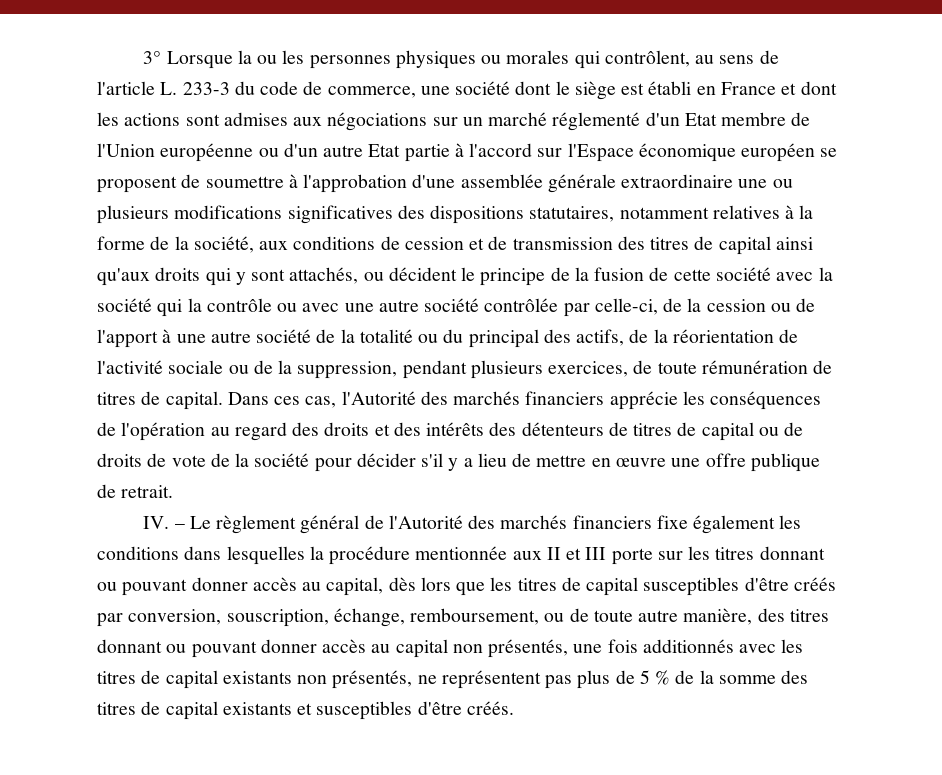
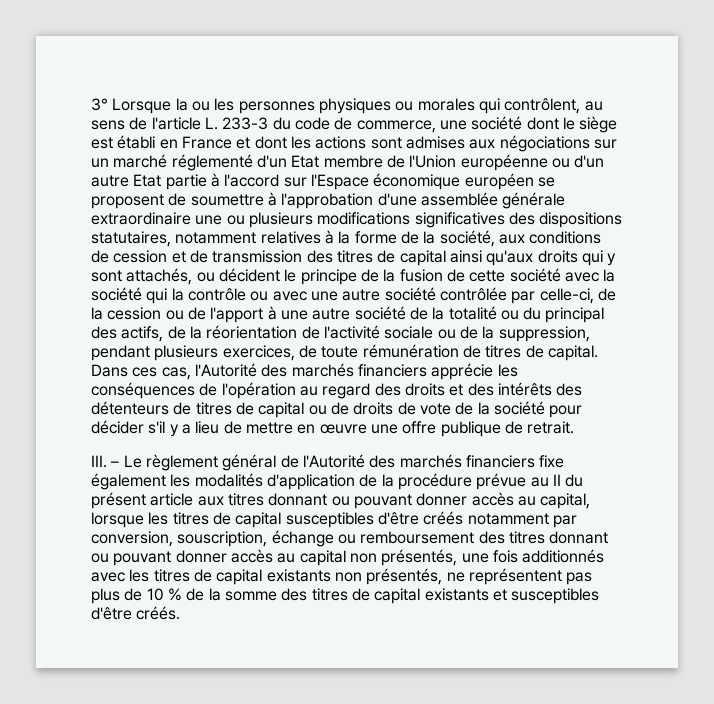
[143,516,170,529] IV. -> [91,455,107,468] III.
[97,546,711,565] conditions dans lesquelles la procédure mentionnée aux II et III porte sur les -> [194,473,584,490] [91,492,224,509] modalités d'application de la procédure prévue au II du présent article aux
[388,577,486,596] dès lors que -> [91,512,144,528] lorsque
(836, 584) none -> [467,513,549,525] notamment
[333,608,753,627] échange, remboursement, ou de toute autre manière, -> [271,530,475,547] échange ou remboursement
[639,670,650,684] 5 -> [146,588,164,601] 10

